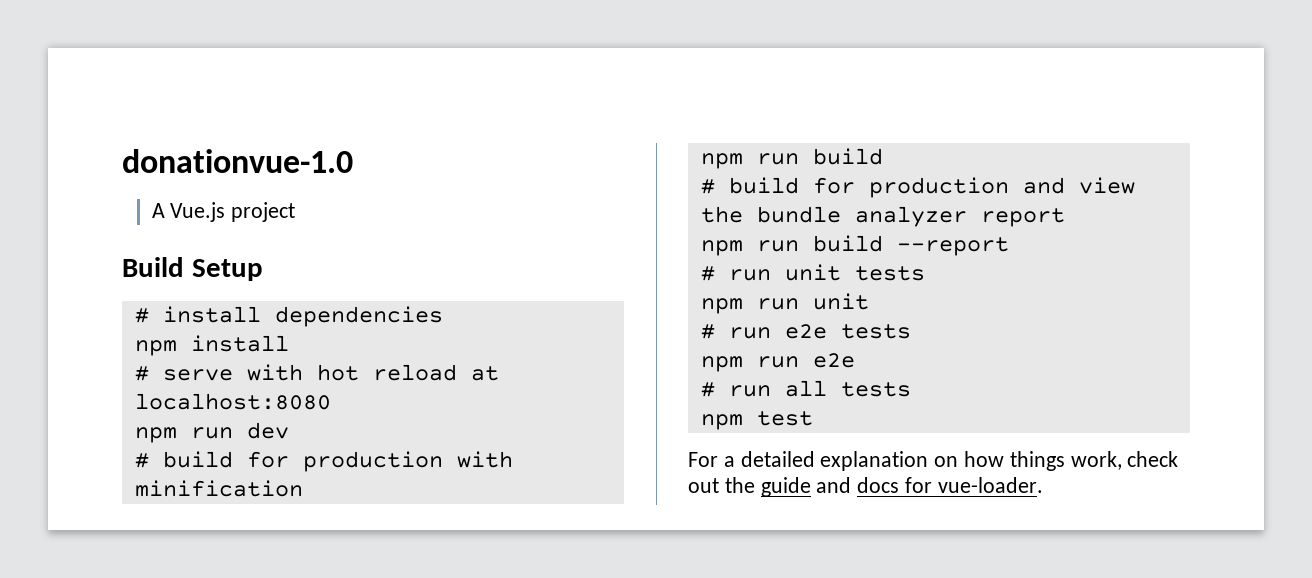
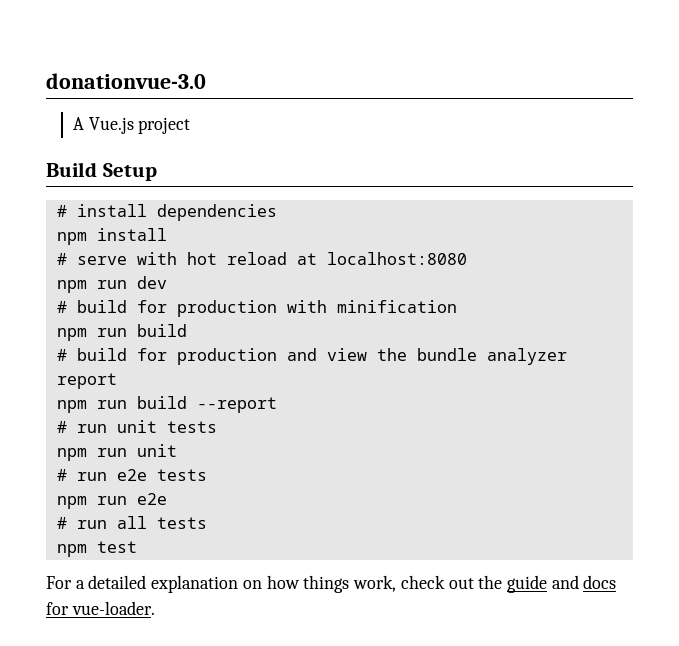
[122,149,353,173] donationvue-1.0 -> [46,73,206,89] donationvue-3.0

